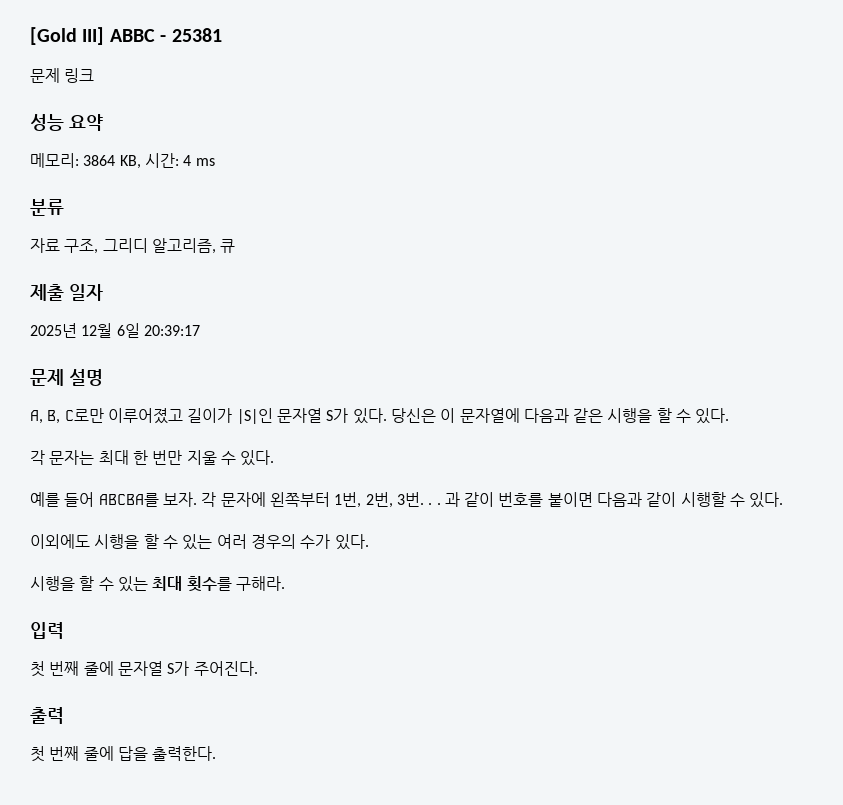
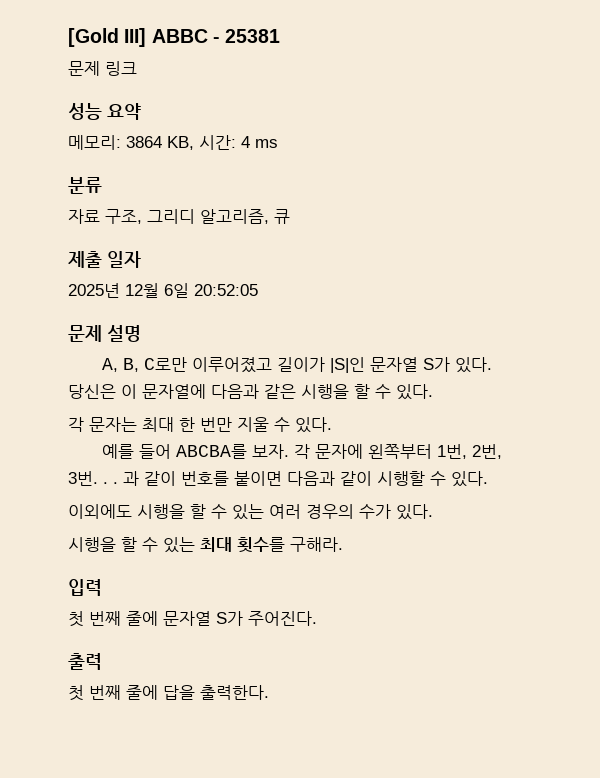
[143,325,200,336] 20:39:17 -> [194,284,258,296] 20:52:05

